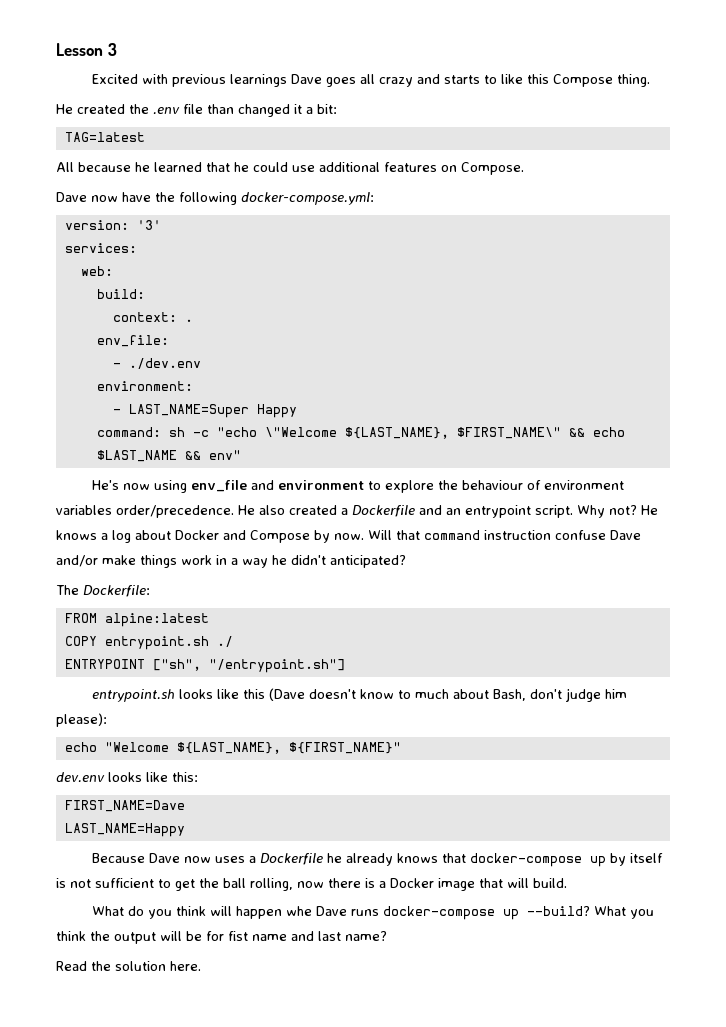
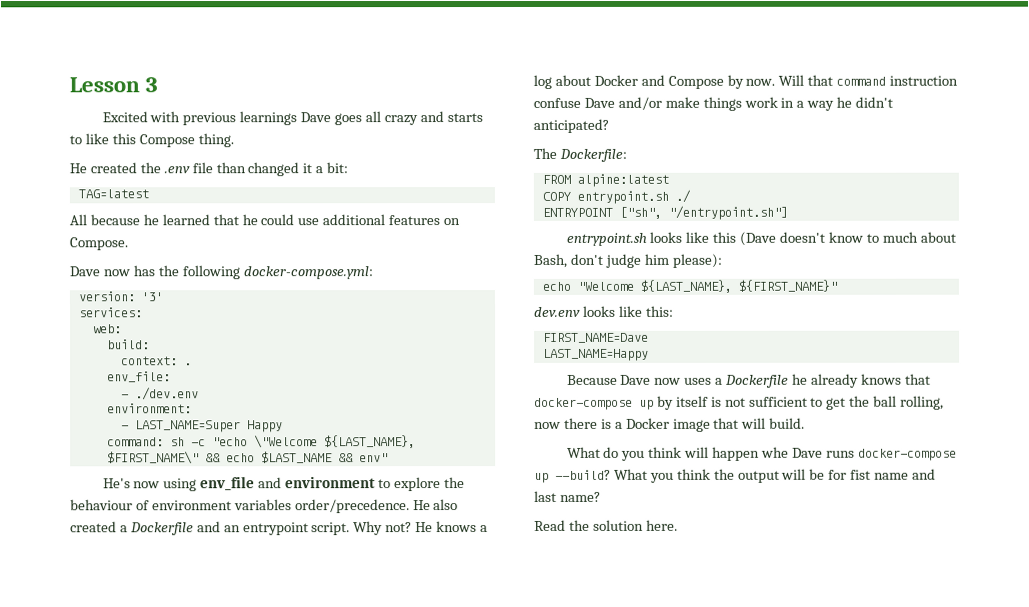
[122,192,151,202] have -> [132,265,155,277] has

